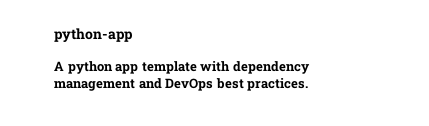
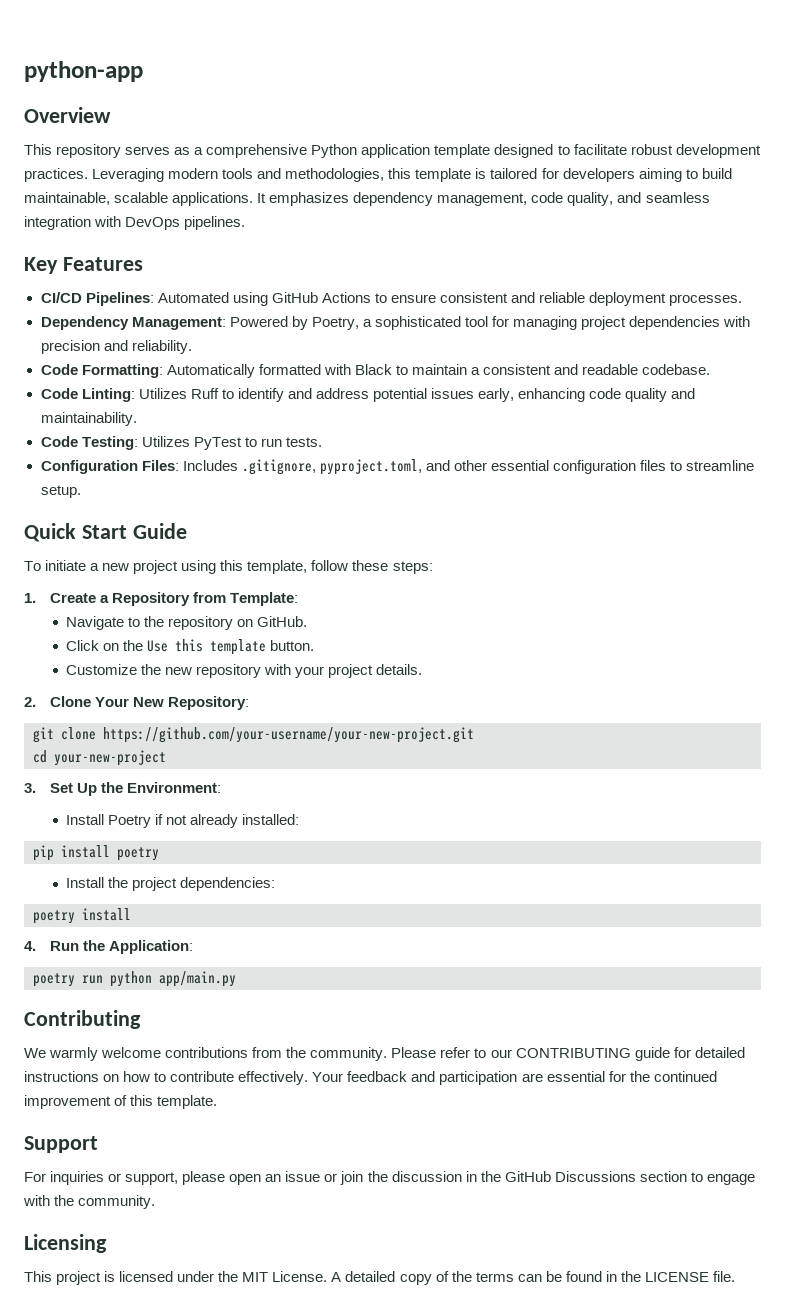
[54,61,310,74] [54,78,309,91] A python app template with dependency management and DevOps best practices. -> [24,107,111,123] [24,144,761,158] [24,168,732,182] [24,192,710,206] [24,216,246,230] [24,257,143,274] [40,292,743,306] [40,316,751,330] [40,340,192,354] [40,364,711,378] [40,388,696,402] [40,412,137,426] [40,436,322,450] [40,459,755,475] [40,485,81,498] [24,523,187,542] [24,560,433,574] [24,592,298,606] [66,616,308,630] [66,639,315,655] [66,664,423,678] [24,696,249,710] [33,727,474,743] [33,750,166,766] [24,782,221,796] [66,814,300,828] [33,845,159,861] [66,877,276,891] [33,908,131,924] [24,940,193,954] [33,971,236,987] [24,1010,141,1029] [24,1047,745,1061] [24,1071,717,1085] [24,1095,218,1109] [24,1136,98,1153] [24,1171,755,1185] [23,1195,156,1209] [24,1234,107,1253] [24,1271,735,1285] Overview // This repository serves as a comprehensive Python application template designed to facilitate robust development practices. Leveraging modern tools and methodologies, this template is tailored for developers aiming to build maintainable, scalable applications. It emphasizes dependency management, code quality, and seamless integration with DevOps pipelines. // Key Features // CI/CD Pipelines: Automated using GitHub Actions to ensure consistent and reliable deployment processes. // Dependency Management: Powered by Poetry, a sophisticated tool for managing project dependencies with precision and reliability. // Code Formatting: Automatically formatted with Black to maintain a consistent and readable codebase. // Code Linting: Utilizes Ruff to identify and address potential issues early, enhancing code quality and maintainability. // Code Testing: Utilizes PyTest to run tests. // Configuration Files: Includes .gitignore, pyproject.toml, and other essential configuration files to streamline setup. // Quick Start Guide // To initiate a new project using this template, follow these steps: // 1. Create a Repository from Template: // Navigate to the repository on GitHub. // Click on the Use this template button. // Customize the new repository with your project details. // 2. Clone Your New Repository: // git clone https://github.com/your-username/your-new-project.git // cd your-new-project // 3. Set Up the Environment: // Install Poetry if not already installed: // pip install poetry // Install the project dependencies: // poetry install // 4. Run the Application: // poetry run python app/main.py // Contributing // We warmly welcome contributions from the community. Please refer to our CONTRIBUTING guide for detailed instructions on how to contribute effectively. Your feedback and participation are essential for the continued improvement of this template. // Support // For inquiries or support, please open an issue or join the discussion in the GitHub Discussions section to engage with the community. // Licensing // This project is licensed under the MIT License. A detailed copy of the terms can be found in the LICENSE file.

